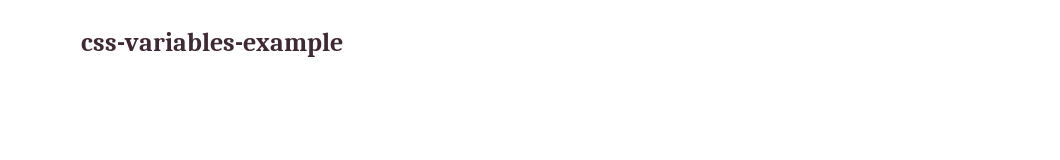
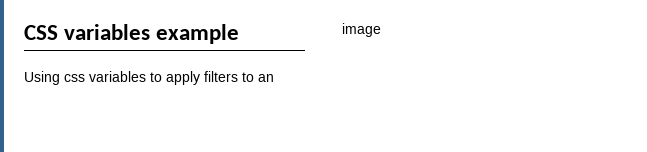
[81,32,343,57] css-variables-example -> [24,24,240,44] [24,71,274,85] [342,23,381,37] СSS variables example // Using css variables to apply filters to an image

